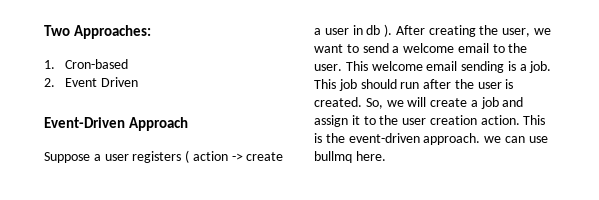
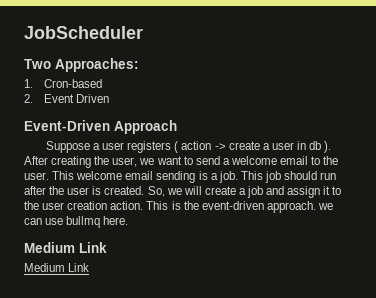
(44, 30) none -> [24,26,143,39] JobScheduler //
(386, 156) none -> [24,242,107,253] [24,263,90,272] // Medium Link // Medium Link

